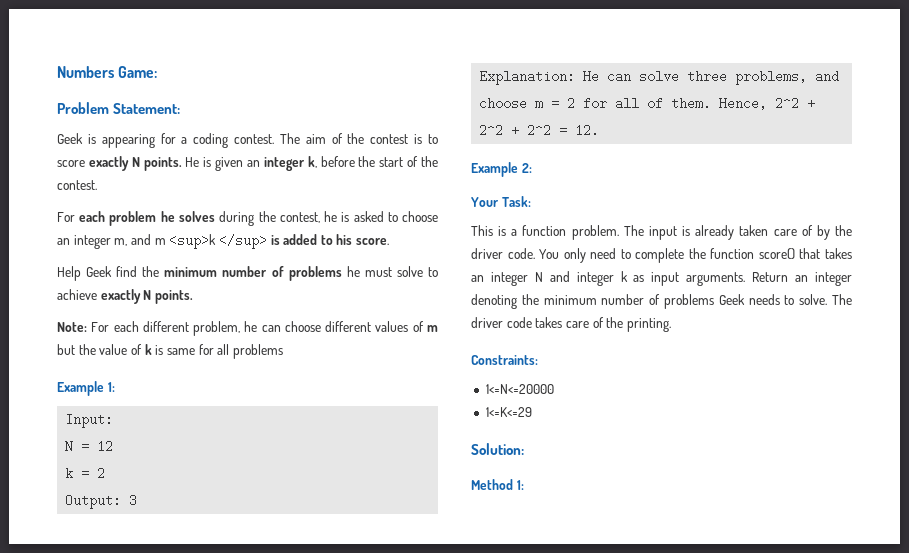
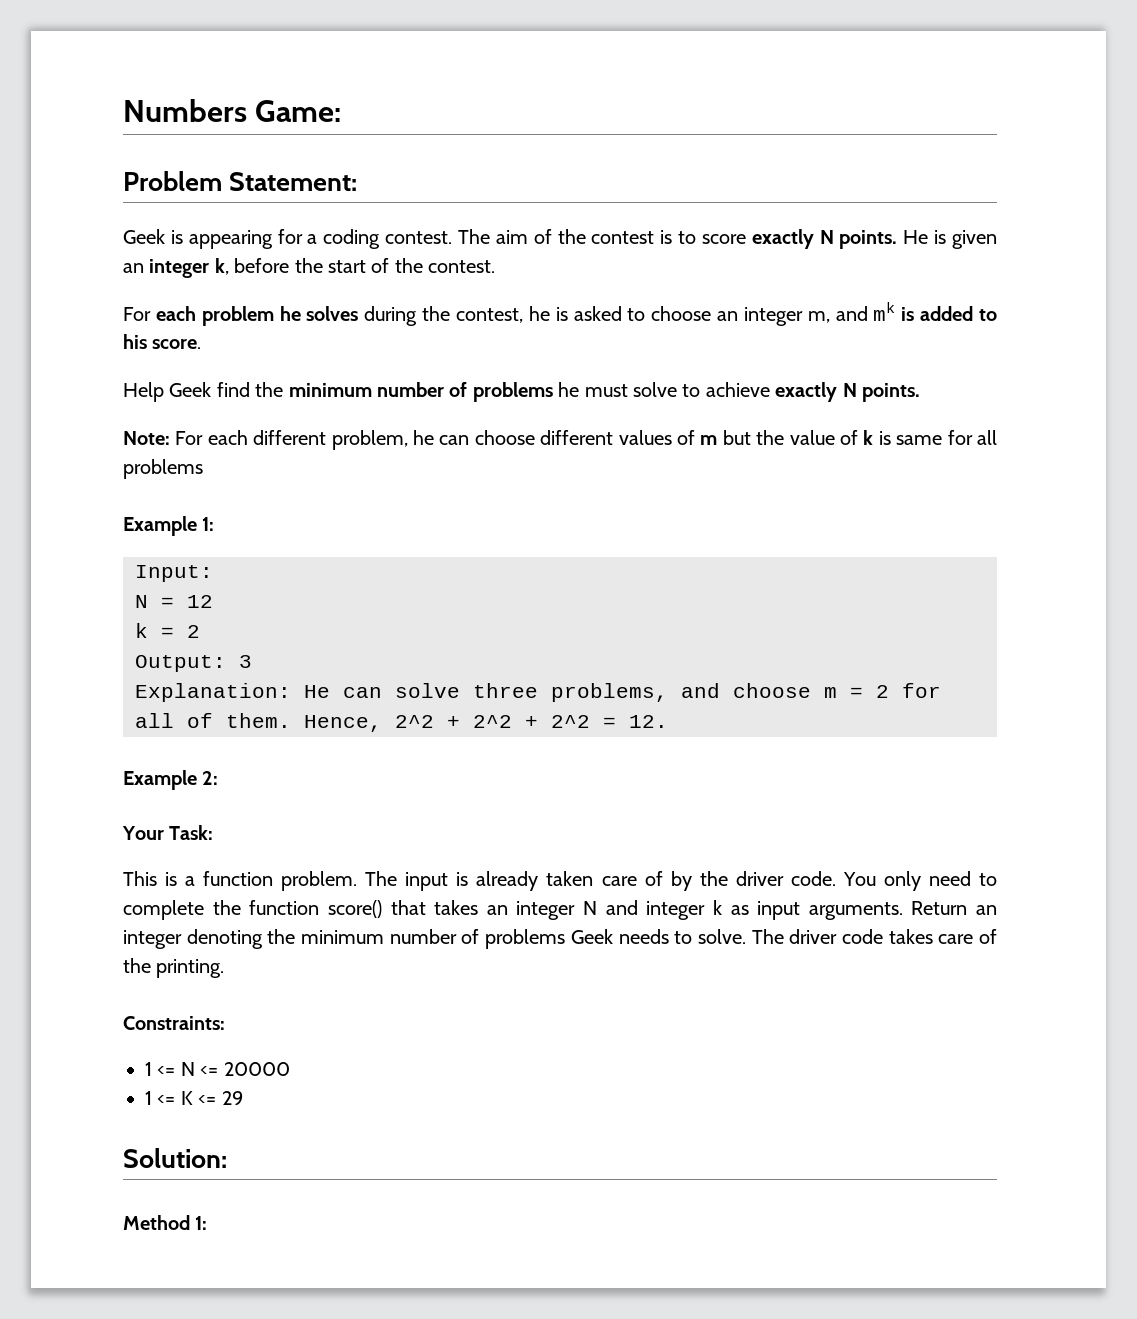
[154,234,267,249] m <sup>k </sup> -> [873,302,896,321] mk
[485,384,554,394] [485,407,532,417] 1<=N<=20000 // 1<=K<=29 -> [145,1062,290,1076] [145,1091,243,1105] 1 <= N <= 20000 // 1 <= K <= 29

